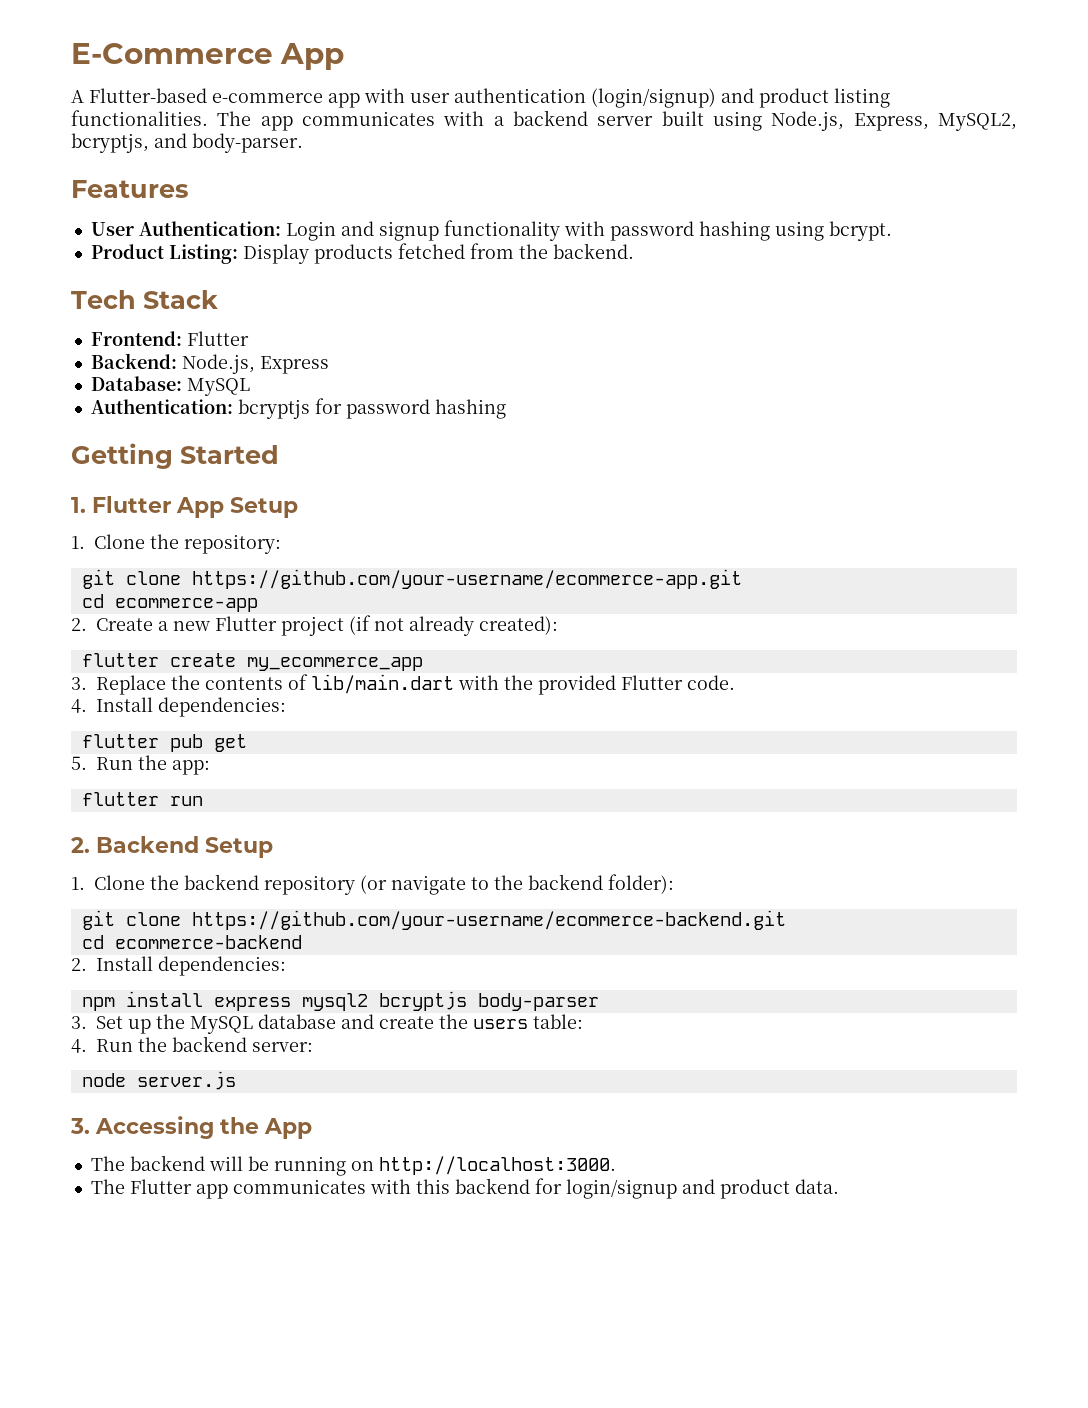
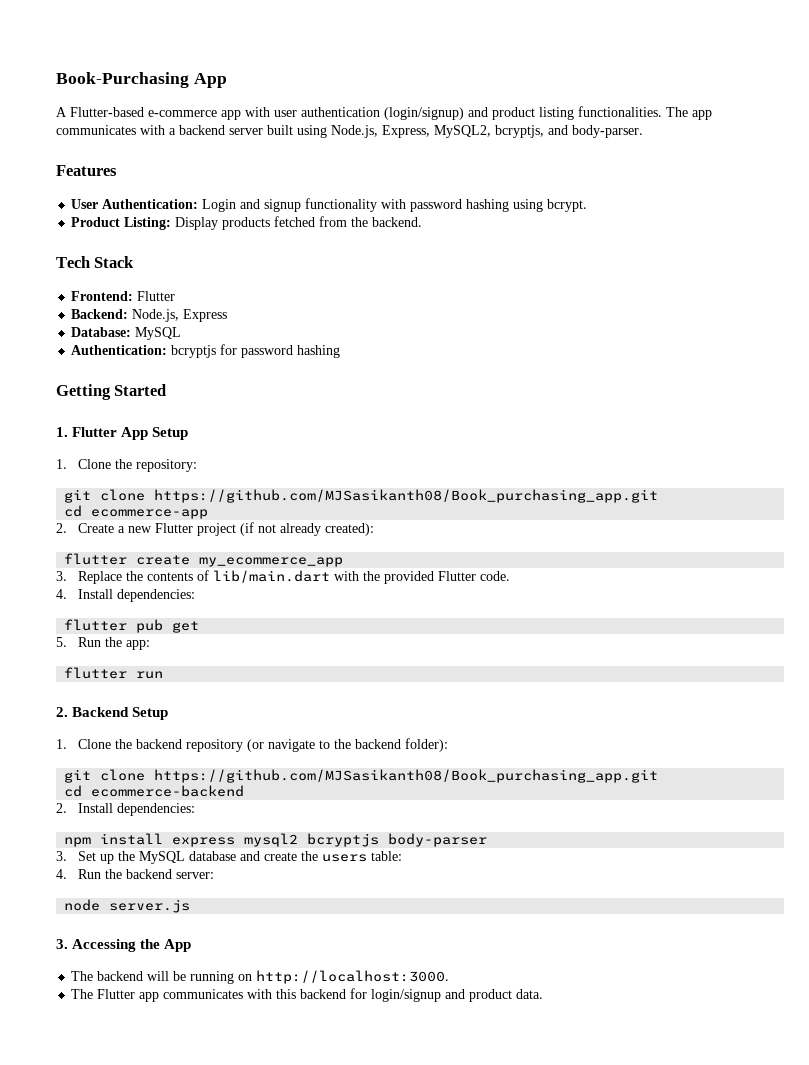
[71,43,273,64] E-Commerce -> [56,72,189,88] Book-Purchasing
[191,569,742,589] https://github.com/your-username/ecommerce-app.git -> [154,489,659,503] https://github.com/MJSasikanth08/Book_purchasing_app.git
[191,910,786,930] https://github.com/your-username/ecommerce-backend.git -> [154,769,659,783] https://github.com/MJSasikanth08/Book_purchasing_app.git

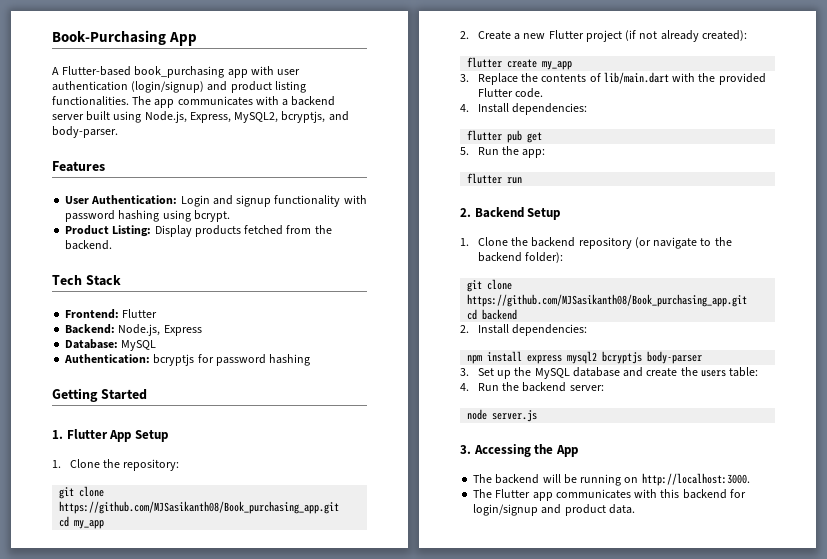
[148,110,217,117] e-commerce -> [134,66,225,78] book_purchasing
[91,509,209,519] ecommerce-app -> [74,520,105,529] my_app
[199,557,344,567] my_ecommerce_app -> [542,61,573,70] my_app
[91,785,245,797] ecommerce-backend -> [482,309,518,320] backend

